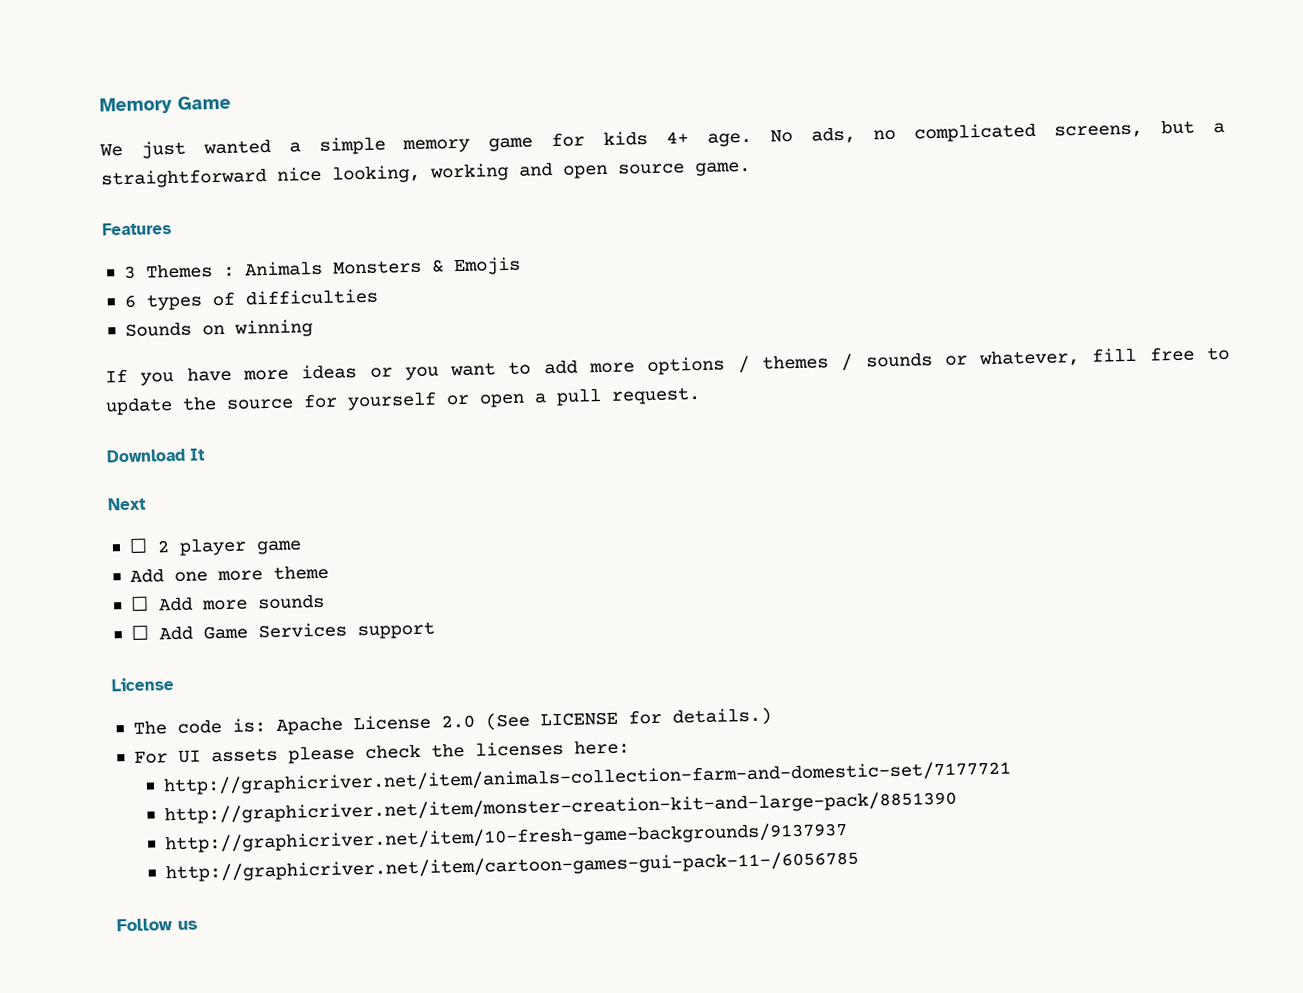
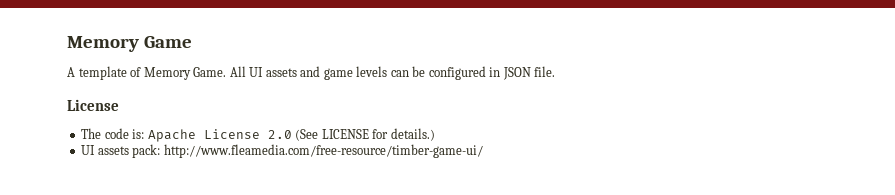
[99,119,1225,159] [101,161,751,189] [102,221,172,236] [123,256,521,280] [123,288,378,311] [124,319,313,338] [105,346,1230,386] [105,386,701,416] [106,448,206,463] [107,497,147,511] [128,537,302,556] [129,564,329,583] [129,593,325,612] [130,621,435,641] We just wanted a simple memory game for kids 4+ age. No ads, no complicated screens, but a straightforward nice looking, working and open source game. // Features // 3 Themes : Animals Monsters & Emojis // 6 types of difficulties // Sounds on winning // If you have more ideas or you want to add more options / themes / sounds or whatever, fill free to update the source for yourself or open a pull request. // Download It // Next // ☐ 2 player game // Add one more theme // ☐ Add more sounds // ☐ Add Game Services support -> [67,66,556,80] A template of Memory Game. All UI assets and game levels can be configured in JSON file.
[133,739,630,764] [162,760,1011,796] [163,790,957,825] [164,821,848,854] [164,850,859,883] [116,918,198,932] For UI assets please check the licenses here: // http://graphicriver.net/item/animals-collection-farm-and-domestic-set/7177721 // http://graphicriver.net/item/monster-creation-kit-and-large-pack/8851390 // http://graphicriver.net/item/10-fresh-game-backgrounds/9137937 // http://graphicriver.net/item/cartoon-games-gui-pack-11-/6056785 // Follow us -> [81,144,483,158] UI assets pack: http://www.fleamedia.com/free-resource/timber-game-ui/

